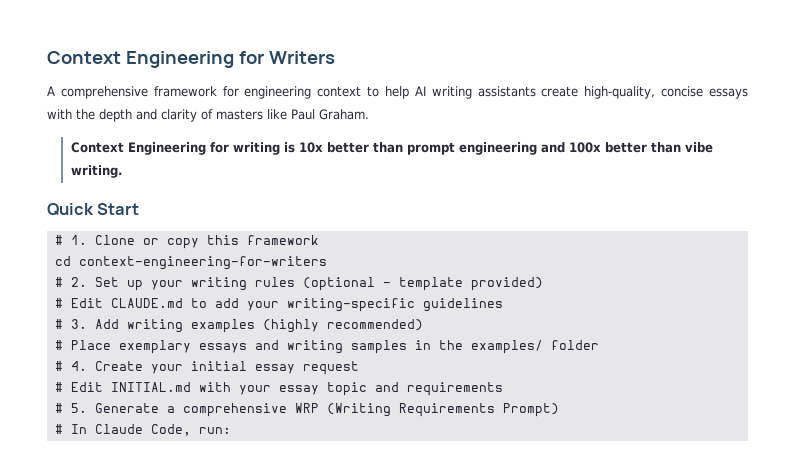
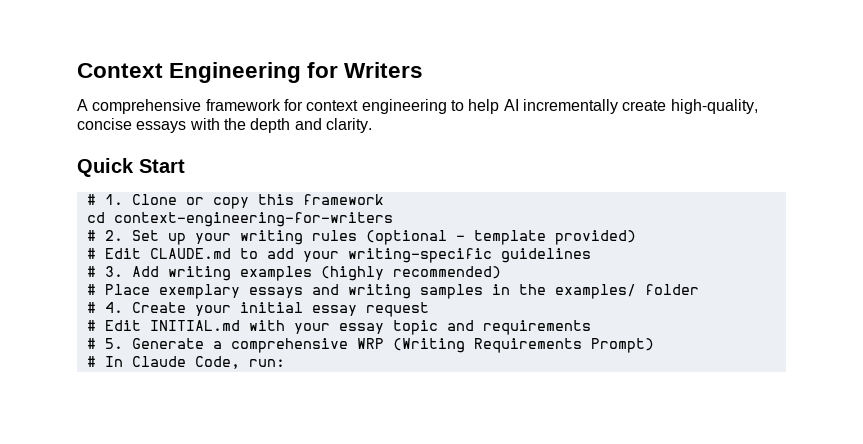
[244,86,362,99] engineering context -> [306,99,447,114] context engineering
[431,86,536,99] writing assistants -> [522,99,618,114] incrementally
[161,109,369,122] [70,142,713,155] [70,165,122,178] clarity of masters like Paul Graham. // Context Engineering for writing is 10x better than prompt engineering and 100x better than vibe writing. -> [325,118,372,133] clarity.

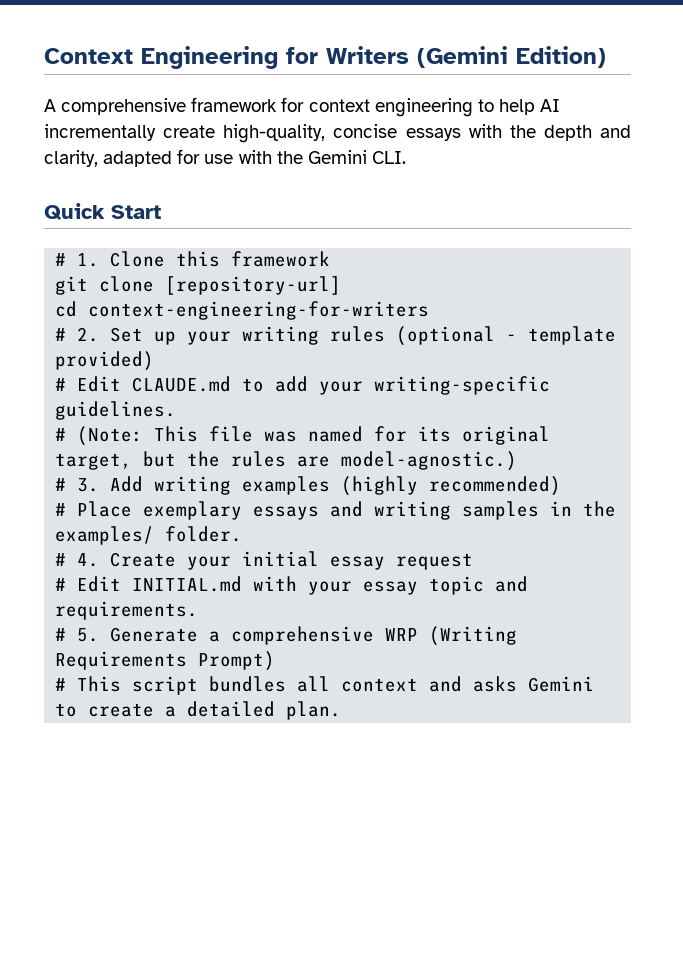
(424, 70) none -> [417,46,606,68] (Gemini Edition)
[325,118,372,133] clarity. -> [44,149,406,167] clarity, adapted for use with the Gemini CLI.
[185,197,249,209] or copy -> (166, 259) none
(384, 199) none -> [55,276,342,295] // git clone [repository-url]
[500,248,591,263] guidelines -> [55,401,177,420] [55,426,551,446] [55,451,518,471] guidelines. // # (Note: This file was named for its original target, but the rules are model-agnostic.)
[644,284,699,295] folder -> [165,526,243,542] folder.
[482,320,591,335] requirements -> [55,601,199,620] requirements.
[104,356,285,369] In Claude Code, run: -> [77,676,595,695] [55,701,342,720] This script bundles all context and asks Gemini to create a detailed plan.

